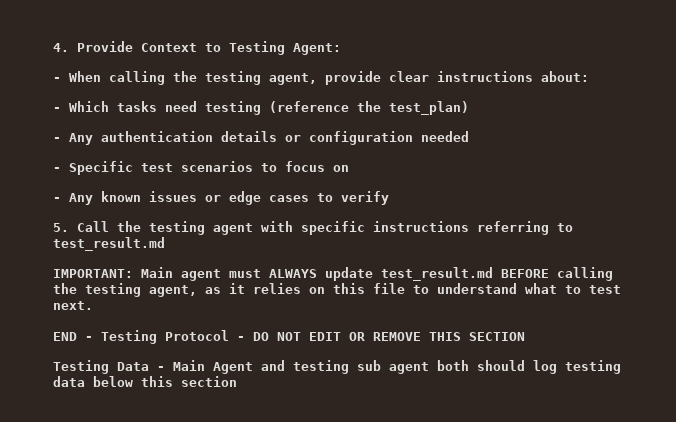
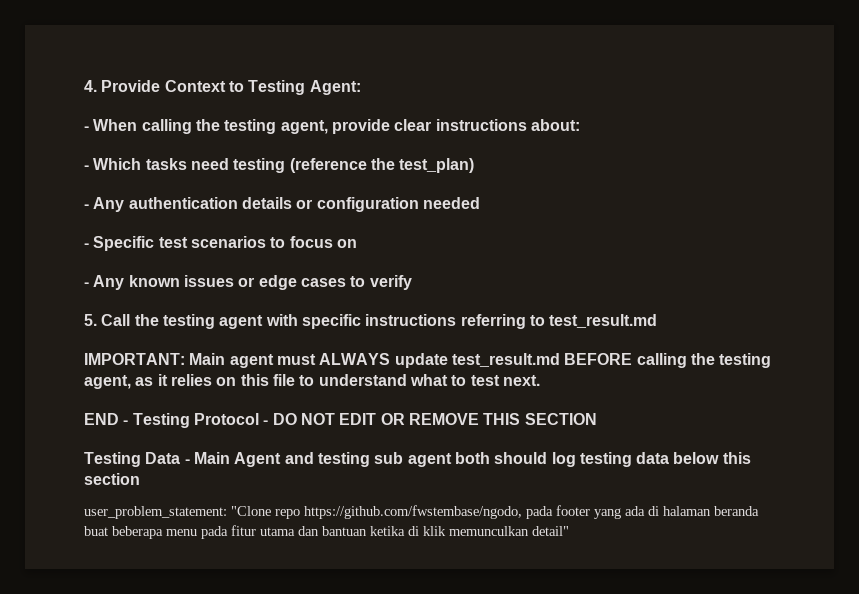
(237, 381) none -> [84,505,759,519] [84,525,569,539] // user_problem_statement: "Clone repo https://github.com/fwstembase/ngodo, pada footer yang ada di halaman beranda buat beberapa menu pada fitur utama dan bantuan ketika di klik memunculkan detail"

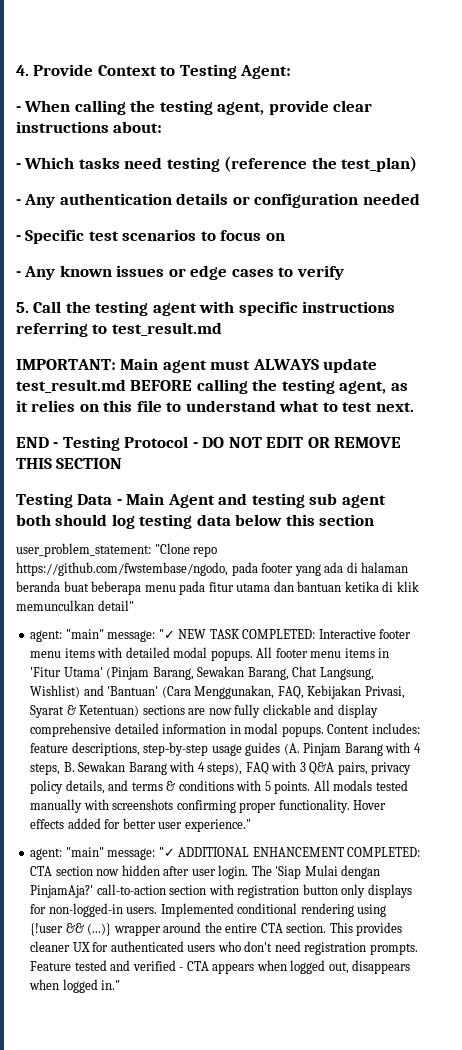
(569, 531) none -> [30,629,412,642] [30,647,390,661] [30,666,374,680] [30,685,405,699] [30,704,378,718] [30,723,420,737] [30,742,421,756] [30,761,412,775] [30,780,408,794] [30,799,387,813] [30,818,251,832] [30,847,421,860] [30,865,381,879] [30,884,412,898] [30,903,387,917] [30,922,403,936] [30,941,418,955] [30,960,411,974] [29,979,121,993] // agent: "main" message: "✓ NEW TASK COMPLETED: Interactive footer menu items with detailed modal popups. All footer menu items in 'Fitur Utama' (Pinjam Barang, Sewakan Barang, Chat Langsung, Wishlist) and 'Bantuan' (Cara Menggunakan, FAQ, Kebijakan Privasi, Syarat & Ketentuan) sections are now fully clickable and display comprehensive detailed information in modal popups. Content includes: feature descriptions, step-by-step usage guides (A. Pinjam Barang with 4 steps, B. Sewakan Barang with 4 steps), FAQ with 3 Q&A pairs, privacy policy details, and terms & conditions with 5 points. All modals tested manually with screenshots confirming proper functionality. Hover effects added for better user experience." // agent: "main" message: "✓ ADDITIONAL ENHANCEMENT COMPLETED: CTA section now hidden after user login. The 'Siap Mulai dengan PinjamAja?' call-to-action section with registration button only displays for non-logged-in users. Implemented conditional rendering using {!user && (...)} wrapper around the entire CTA section. This provides cleaner UX for authenticated users who don't need registration prompts. Feature tested and verified - CTA appears when logged out, disappears when logged in."

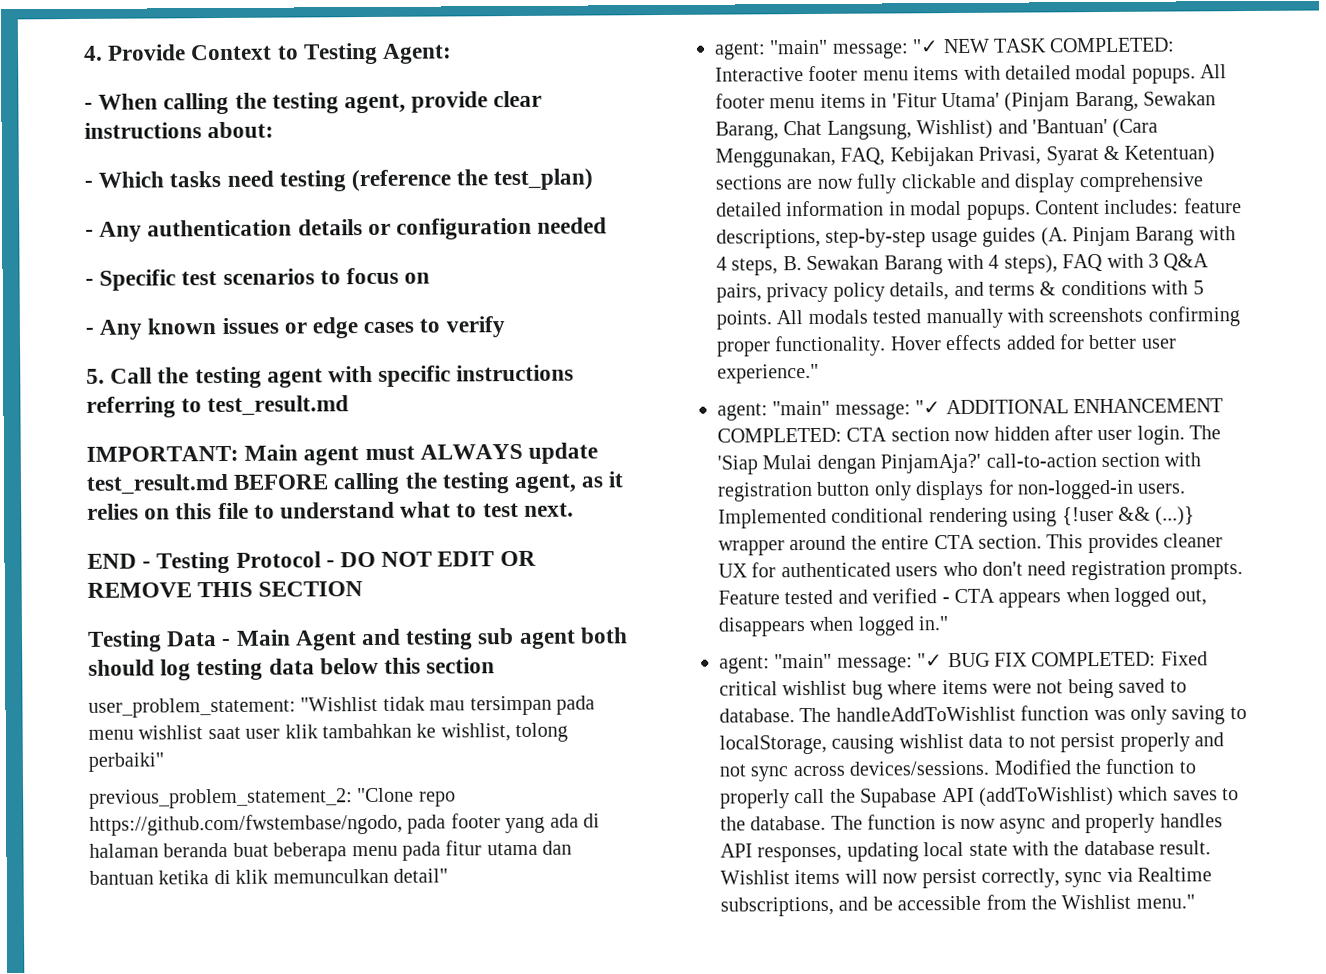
(151, 550) none -> [300,695,595,716] [88,722,569,743] [88,752,164,772] [89,788,353,809] "Wishlist tidak mau tersimpan pada menu wishlist saat user klik tambahkan ke wishlist, tolong perbaiki" // previous_problem_statement_2:
(121, 985) none -> [719,651,1208,674] [719,678,1187,700] [719,705,1247,725] [719,732,1225,755] [719,758,1196,782] [720,786,1240,809] [720,813,1223,834] [720,840,1212,863] [720,867,1213,889] [720,894,1195,917] // agent: "main" message: "✓ BUG FIX COMPLETED: Fixed critical wishlist bug where items were not being saved to database. The handleAddToWishlist function was only saving to localStorage, causing wishlist data to not persist properly and not sync across devices/sessions. Modified the function to properly call the Supabase API (addToWishlist) which saves to the database. The function is now async and properly handles API responses, updating local state with the database result. Wishlist items will now persist correctly, sync via Realtime subscriptions, and be accessible from the Wishlist menu."

